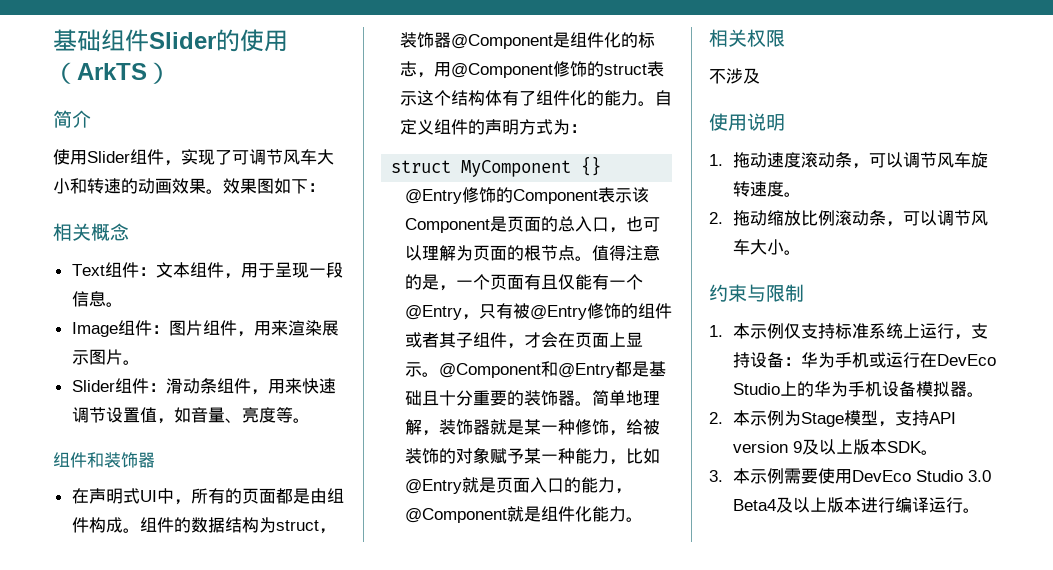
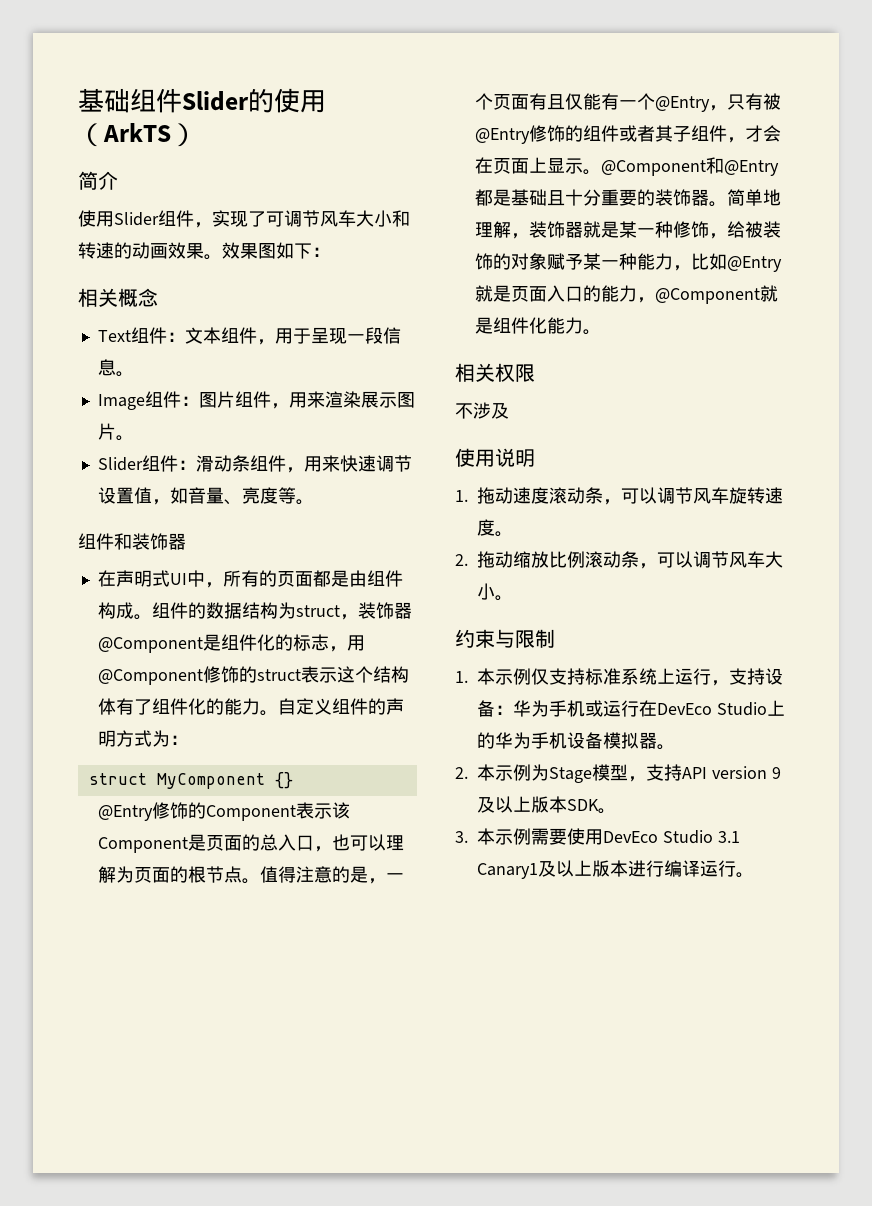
[967,470,991,482] [732,499,776,511] 3.0 Beta4 -> [717,831,740,843] [477,863,538,879] 3.1 Canary1

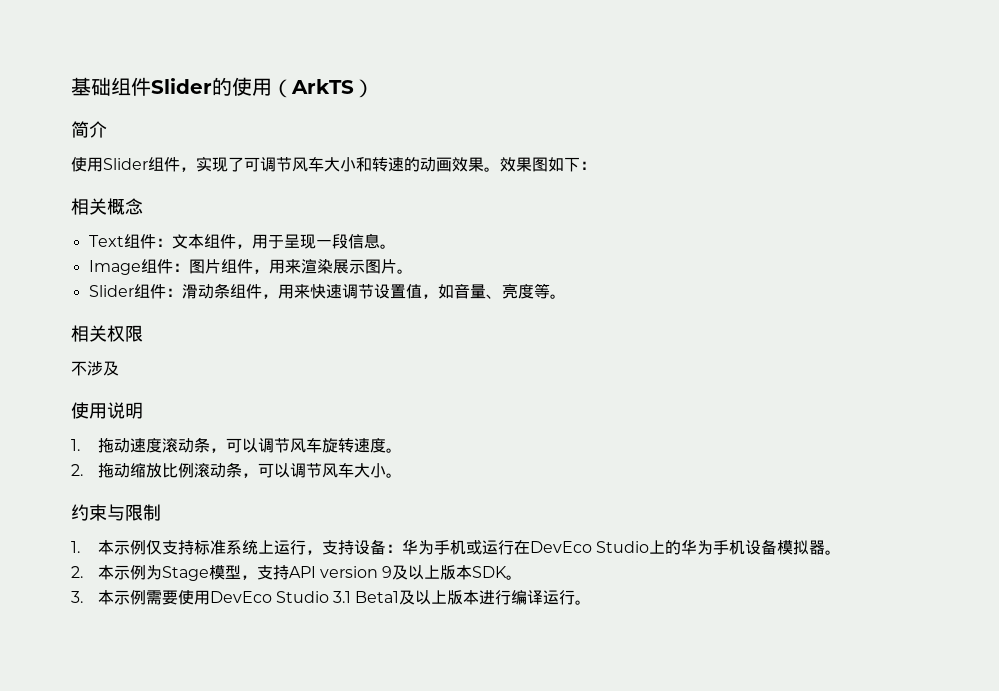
[78,533,186,550] [97,570,403,588] [97,602,412,620] [97,634,365,653] [97,666,409,685] [97,698,404,716] [97,730,188,747] [88,772,293,789] [98,802,351,821] [98,834,405,853] [98,866,405,884] [475,93,782,112] [475,125,782,144] [475,157,780,176] [475,189,782,207] [475,221,782,239] [475,253,783,272] [475,285,779,304] [475,317,602,335] // 组件和装饰器 // 在声明式UI中，所有的页面都是由组件构成。组件的数据结构为struct，装饰器@Component是组件化的标志，用@Component修饰的struct表示这个结构体有了组件化的能力。自定义组件的声明方式为： // struct MyComponent {} // @Entry修饰的Component表示该Component是页面的总入口，也可以理解为页面的根节点。值得注意的是，一个页面有且仅能有一个@Entry，只有被@Entry修饰的组件或者其子组件，才会在页面上显示。@Component和@Entry都是基础且十分重要的装饰器。简单地理解，装饰器就是某一种修饰，给被装饰的对象赋予某一种能力，比如@Entry就是页面入口的能力，@Component就是组件化能力。 -> (566, 296) none
[477,863,538,879] Canary1 -> [355,591,400,603] Beta1

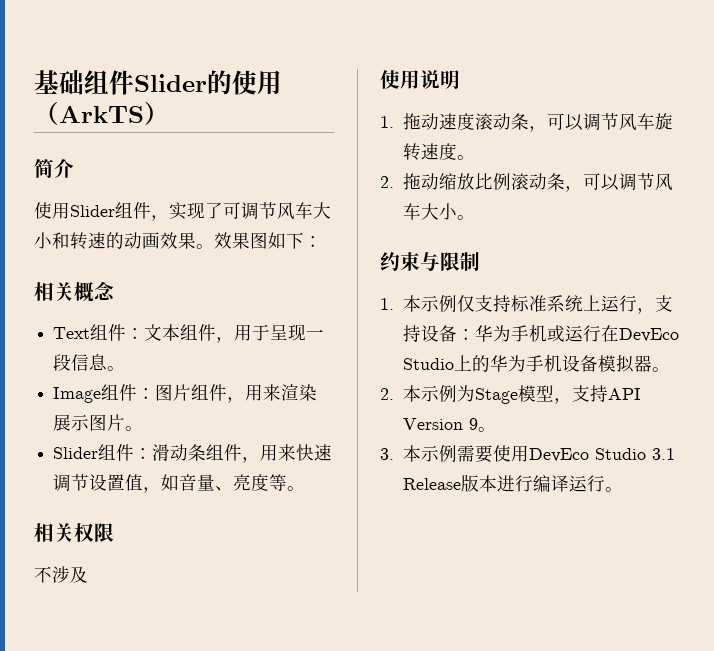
[319,565,508,580] version 9及以上版本SDK -> [402,418,478,430] Version 9
[355,590,448,605] Beta1及以上 -> [402,478,461,490] Release

